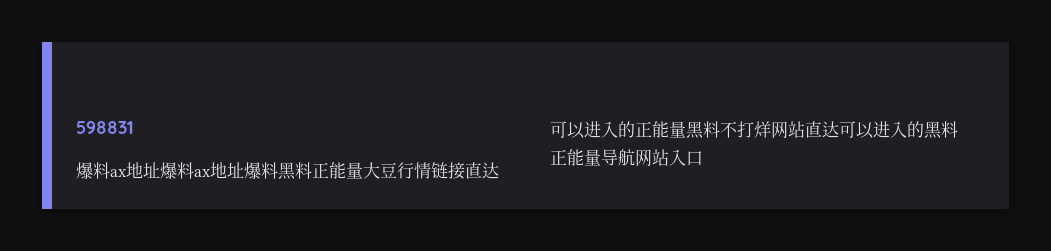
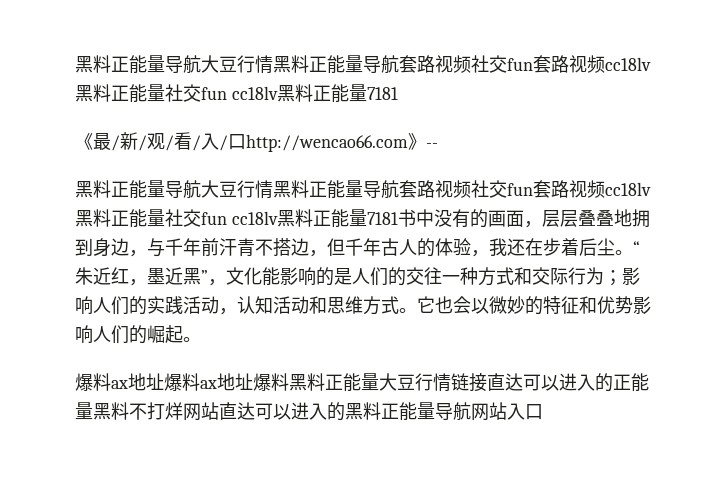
[76,121,134,134] 598831 -> [75,55,651,74] [75,84,398,103] [75,132,438,152] [75,180,651,199] [75,209,650,228] [75,238,640,257] [75,267,640,286] [75,296,651,315] [75,325,201,344] 黑料正能量导航大豆行情黑料正能量导航套路视频社交fun套路视频cc18lv黑料正能量社交fun cc18lv黑料正能量7181 // 《最/新/观/看/入/口http://wencao66.com》-- // 黑料正能量导航大豆行情黑料正能量导航套路视频社交fun套路视频cc18lv黑料正能量社交fun cc18lv黑料正能量7181书中没有的画面，层层叠叠地拥到身边，与千年前汗青不搭边，但千年古人的体验，我还在步着后尘。“朱近红，墨近黑”，文化能影响的是人们的交往一种方式和交际行为；影响人们的实践活动，认知活动和思维方式。它也会以微妙的特征和优势影响人们的崛起。

